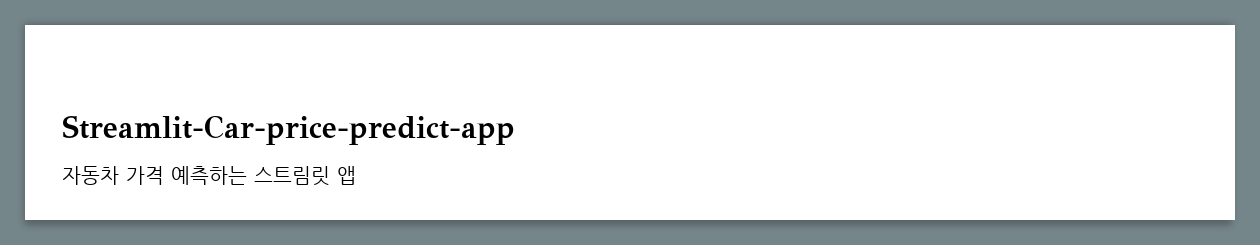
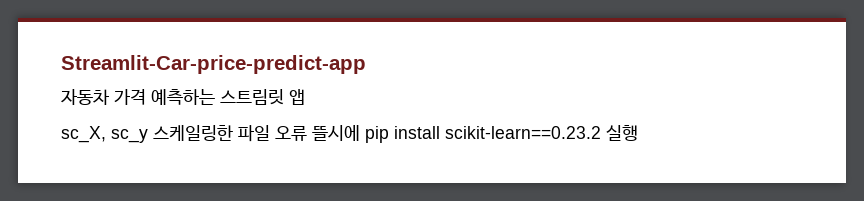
(356, 175) none -> [61,125,638,143] // sc_X, sc_y 스케일링한 파일 오류 뜰시에 pip install scikit-learn==0.23.2 실행

